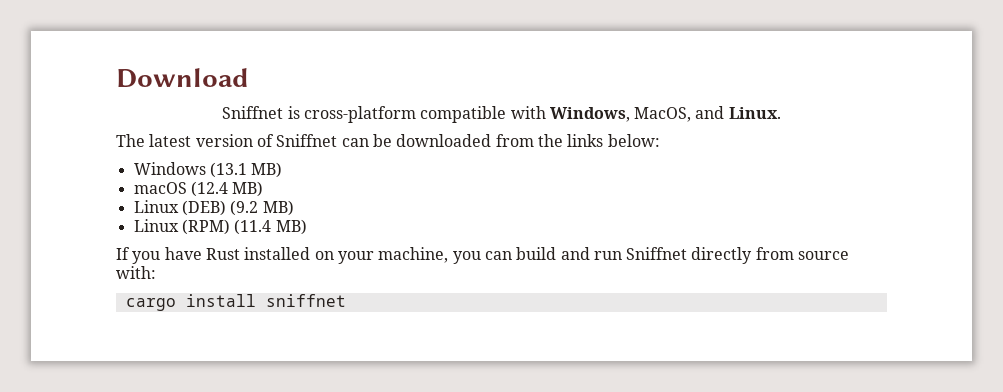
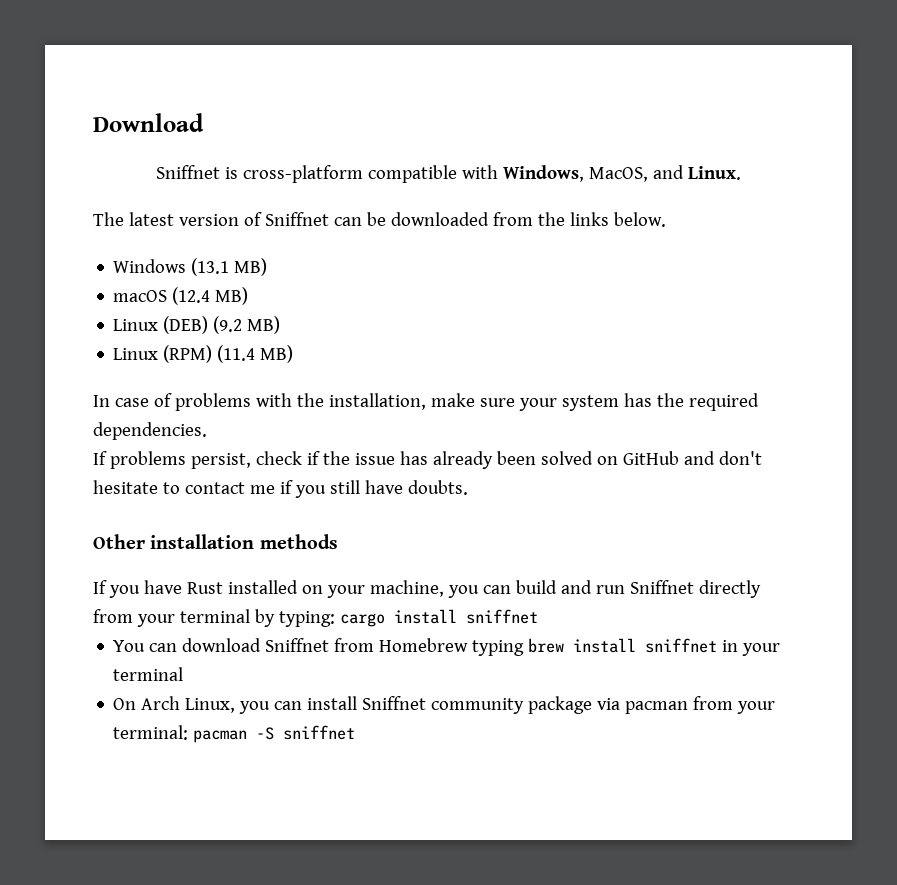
[607,134,660,147] below: -> [613,212,666,227] below.
(307, 227) none -> [93,393,759,411] [93,422,207,440] [93,451,762,469] [93,480,468,498] [93,534,338,549] // In case of problems with the installation, make sure your system has the required dependencies. // If problems persist, check if the issue has already been solved on GitHub and don't hesitate to contact me if you still have doubts. // Other installation methods
[798,251,850,260] [116,266,156,279] source with: // -> [136,609,335,627] your terminal by typing:
(346, 300) none -> [113,638,781,656] [113,667,184,681] [113,696,776,714] [113,725,356,743] // You can download Sniffnet from Homebrew typing brew install sniffnet in your terminal // On Arch Linux, you can install Sniffnet community package via pacman from your terminal: pacman -S sniffnet

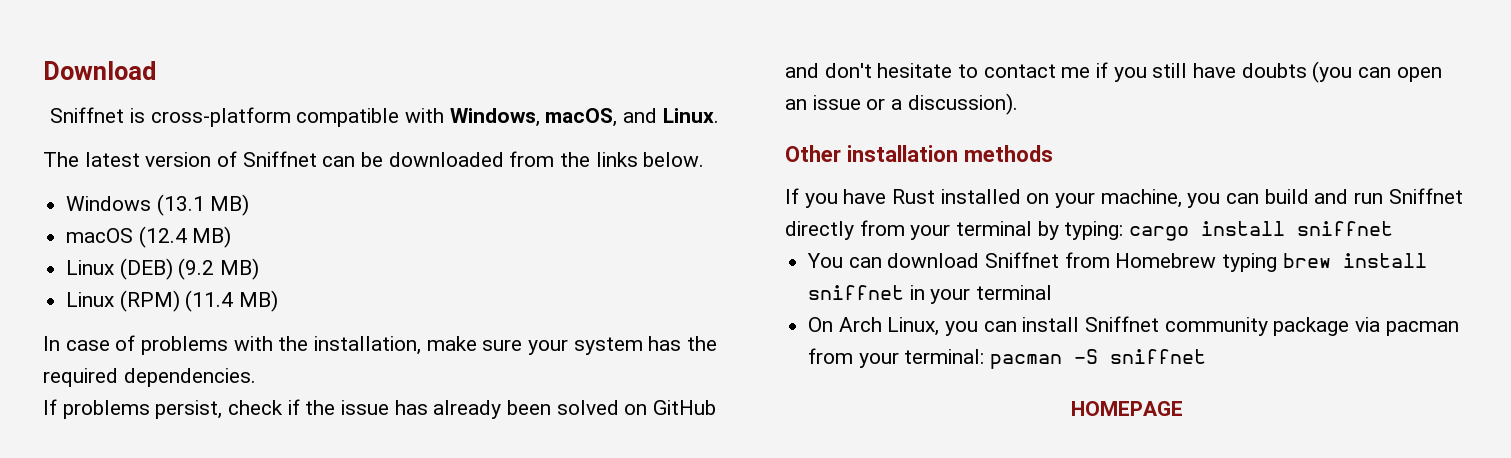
[588,167,648,182] MacOS, -> [545,108,618,127] macOS,
[407,480,468,495] doubts. -> [1241,61,1442,83] [785,93,1018,115] doubts (you can open an issue or a discussion).
(356, 732) none -> [1070,401,1183,416] // HOMEPAGE

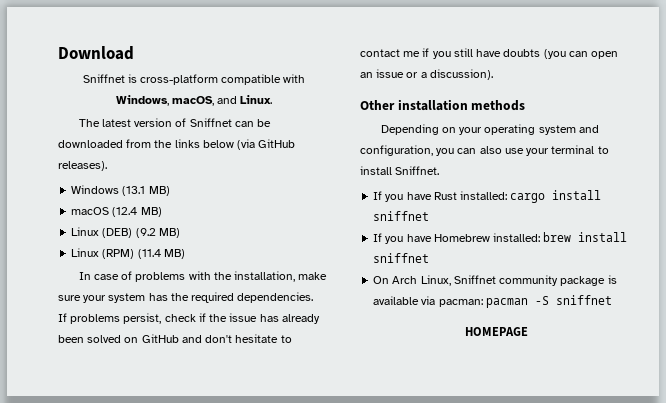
[643,152,705,167] below. -> [202,139,296,150] [58,161,107,171] below (via GitHub releases).
[785,188,1463,208] [785,220,1394,241] [807,252,1278,272] If you have Rust installed on your machine, you can build and run Sniffnet directly from your terminal by typing: cargo install sniffnet // You can download Sniffnet from Homebrew typing -> [380,124,599,135] [360,145,609,156] [360,166,440,175] [373,190,602,203] [373,211,430,221] [373,233,541,244] Depending on your operating system and configuration, you can also use your terminal to install Sniffnet. // If you have Rust installed: cargo install sniffnet // If you have Homebrew installed:
[909,285,1053,304] in your terminal -> (430, 258) none
[945,316,1459,336] [808,348,985,368] you can install Sniffnet community package via pacman from your terminal: -> [453,275,617,286] [373,296,483,307] Sniffnet community package is available via pacman:

